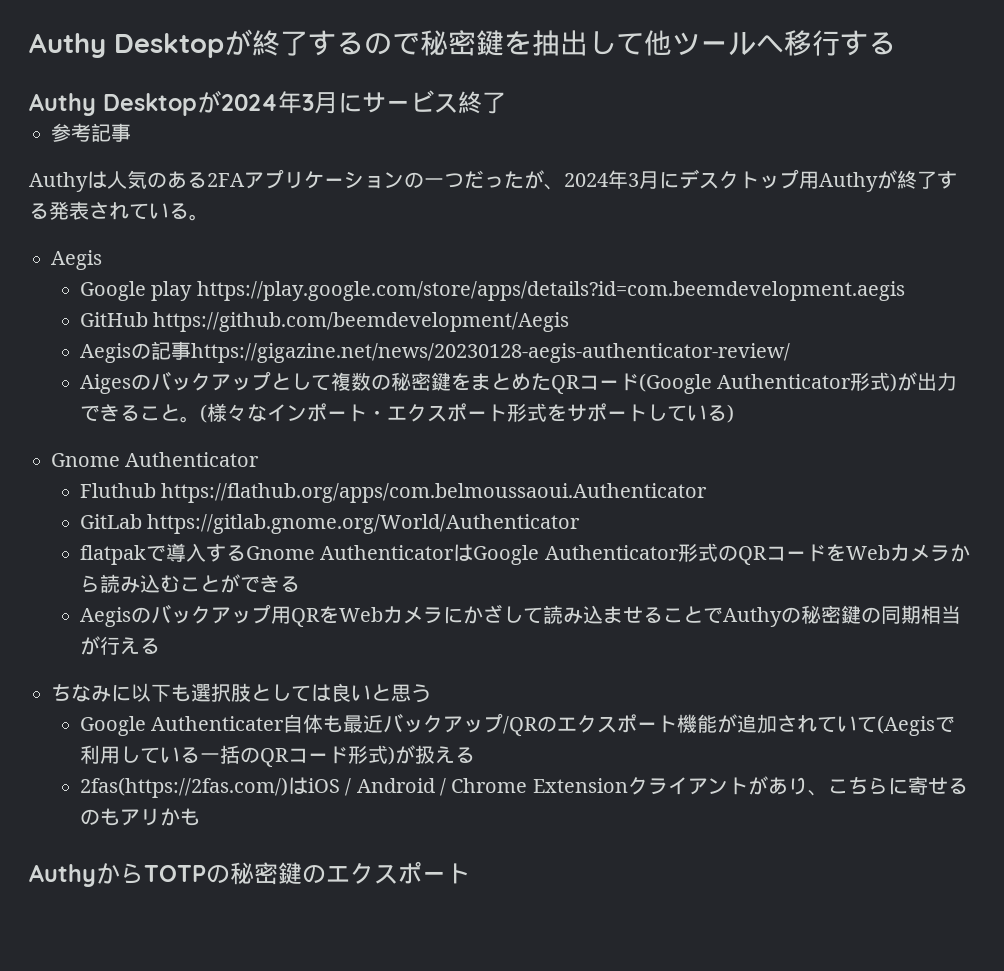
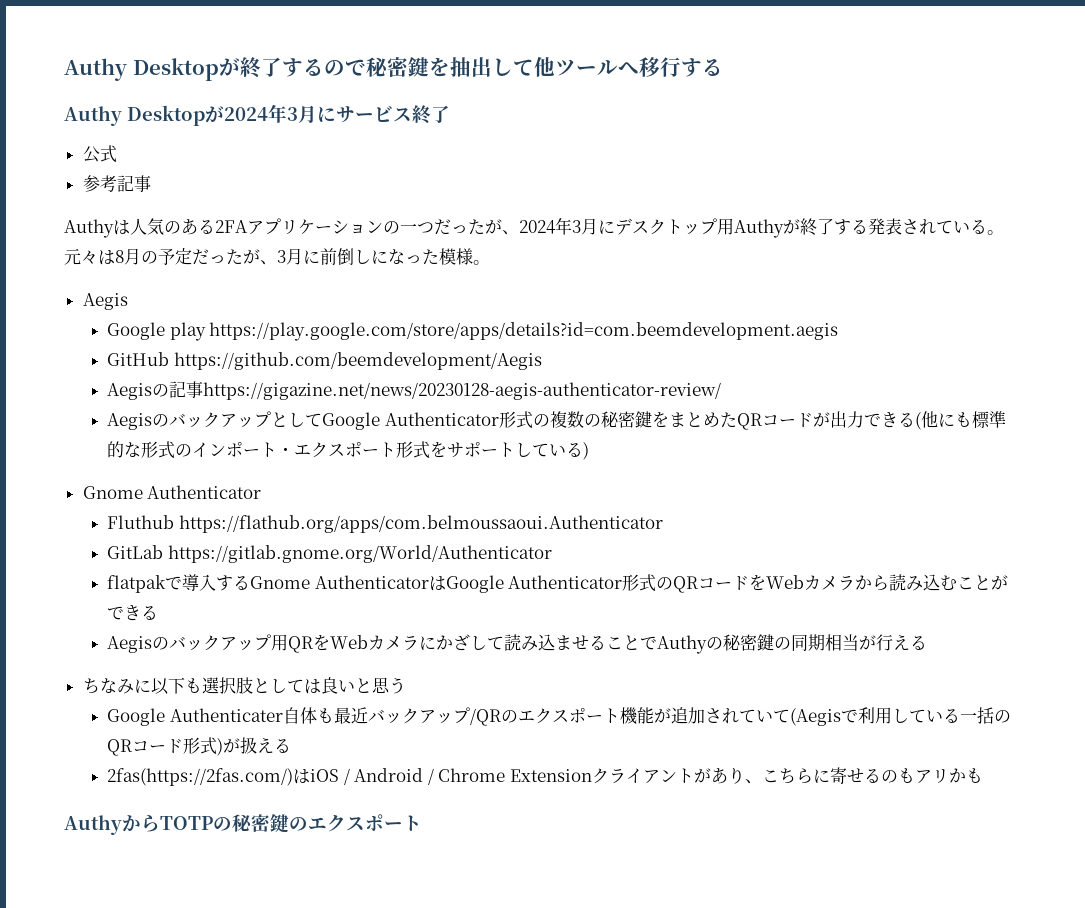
(506, 103) none -> [82,145,117,163] // 公式
(209, 217) none -> [64,248,490,266] 元々は8月の予定だったが、3月に前倒しになった模様。
[79,374,131,394] Aiges -> [107,413,153,430] Aegis
(331, 382) none -> [322,411,550,430] Google Authenticator形式の
[638,372,958,394] [79,403,267,423] (Google Authenticator形式)が出力できること。(様々な -> [812,411,1006,430] [107,441,193,459] が出力できる(他にも標準的な形式の

